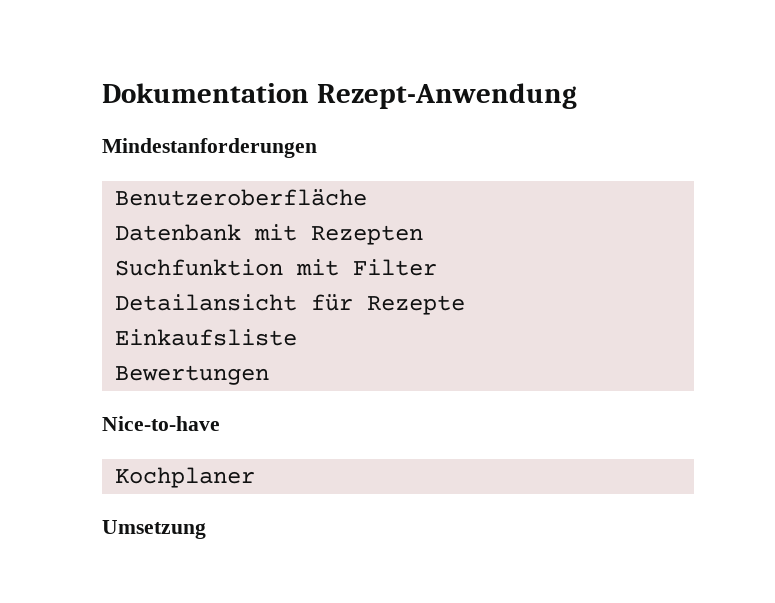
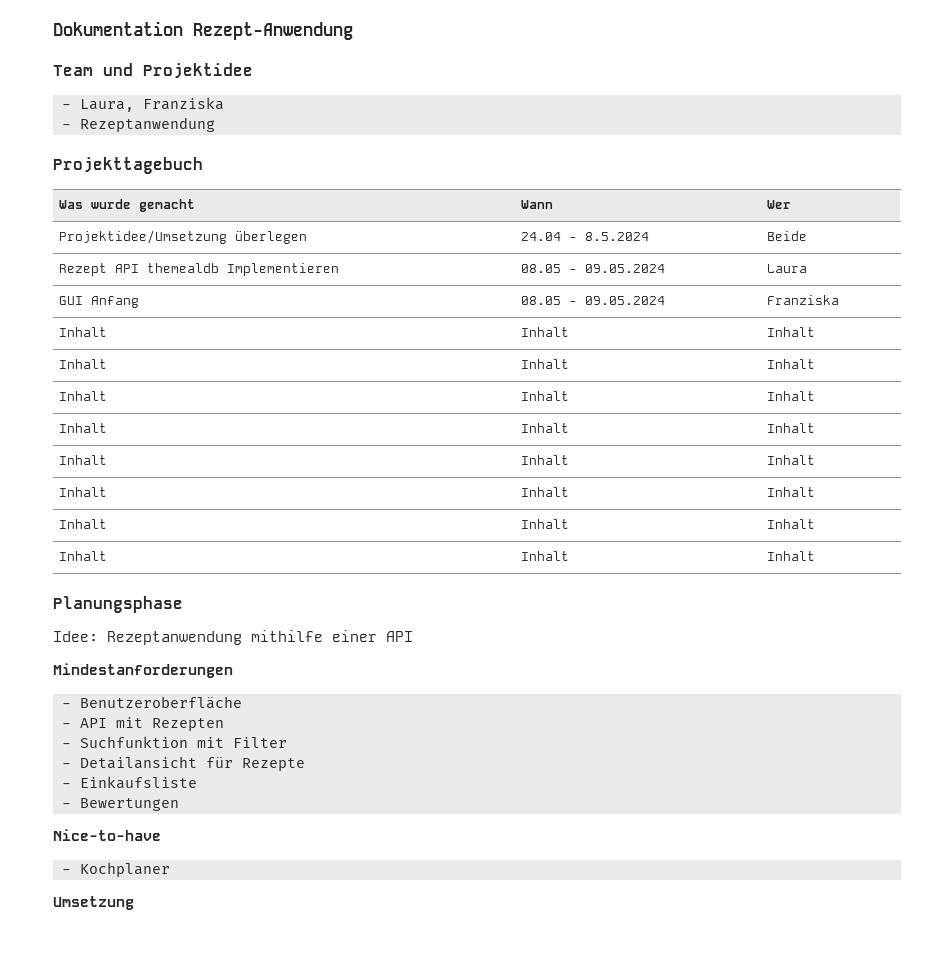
(577, 96) none -> [53,63,253,78] [61,97,224,112] [61,117,215,132] [53,157,203,174] [58,199,195,212] [520,200,553,209] [766,200,791,209] [58,230,307,244] [520,232,649,241] [766,231,807,241] [58,263,339,276] [520,264,665,273] [766,264,807,273] [58,296,139,308] [520,296,665,305] [766,295,839,305] [58,327,107,337] [520,327,569,337] [766,327,815,337] [58,359,107,369] [520,359,569,369] [766,359,815,369] [58,391,107,401] [520,391,569,401] [766,391,815,401] [58,423,107,433] [520,423,569,433] [766,423,815,433] [58,455,107,465] [520,455,569,465] [766,455,815,465] [58,487,107,497] [520,487,569,497] [766,487,815,497] [58,519,107,529] [520,519,569,529] [766,519,815,529] [58,551,107,561] [520,551,569,561] [766,551,815,561] [53,596,183,613] [53,630,413,645] // Team und Projektidee // - Laura, Franziska // - Rezeptanwendung // Projekttagebuch // Was wurde gemacht | Wann | Wer // Projektidee/Umsetzung überlegen | 24.04 - 8.5.2024 | Beide // Rezept API themealdb Implementieren | 08.05 - 09.05.2024 | Laura // GUI Anfang | 08.05 - 09.05.2024 | Franziska // Inhalt | Inhalt | Inhalt // Inhalt | Inhalt | Inhalt // Inhalt | Inhalt | Inhalt // Inhalt | Inhalt | Inhalt // Inhalt | Inhalt | Inhalt // Inhalt | Inhalt | Inhalt // Inhalt | Inhalt | Inhalt // Inhalt | Inhalt | Inhalt // Planungsphase // Idee: Rezeptanwendung mithilfe einer API
(317, 148) none -> [61,703,71,708] -
[114,224,241,241] Datenbank -> [61,718,107,728] - API
(423, 235) none -> [61,743,71,748] -
(437, 267) none -> [61,763,71,768] -
(465, 305) none -> [61,783,71,788] -
(297, 337) none -> [61,803,71,808] -
(220, 423) none -> [61,869,71,874] -

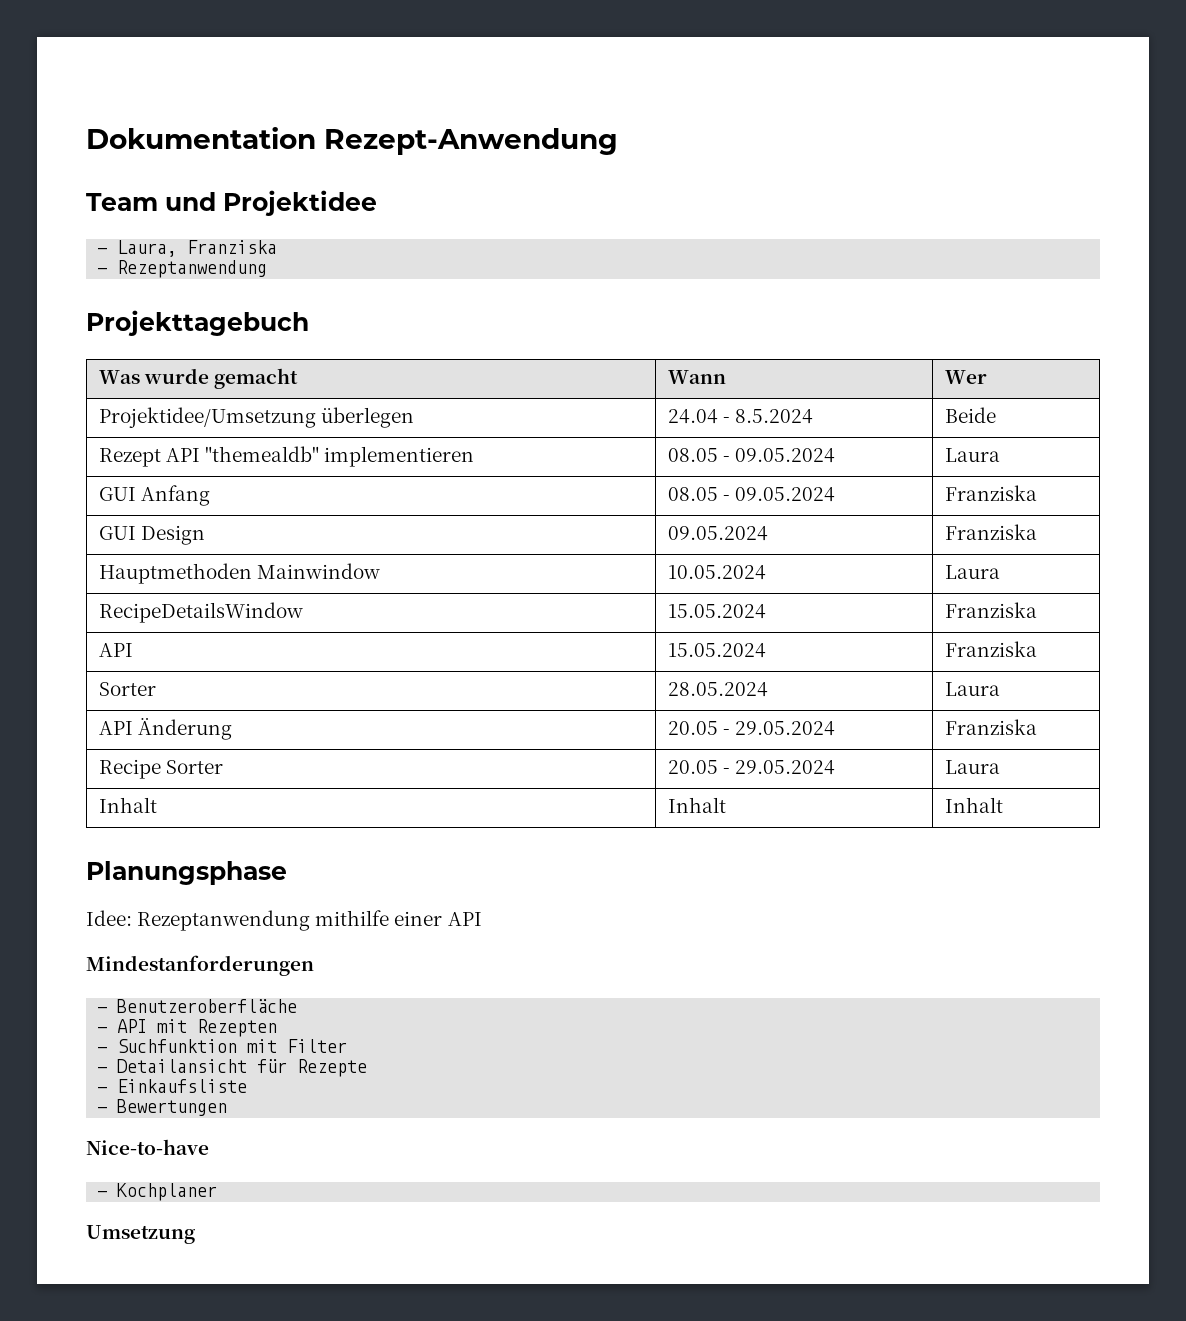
[146,263,339,276] themealdb Implementieren -> [205,446,475,467] "themealdb" implementieren
[58,327,107,337] [520,327,569,337] [766,327,815,337] [58,359,107,369] [520,359,569,369] [766,359,815,369] [58,391,107,401] [520,391,569,401] [766,391,815,401] [58,423,107,433] [520,423,569,433] [766,423,815,433] [58,455,107,465] [520,455,569,465] [766,455,815,465] [58,487,107,497] [520,487,569,497] [766,487,815,497] [58,519,107,529] [520,519,569,529] [766,519,815,529] Inhalt | Inhalt | Inhalt // Inhalt | Inhalt | Inhalt // Inhalt | Inhalt | Inhalt // Inhalt | Inhalt | Inhalt // Inhalt | Inhalt | Inhalt // Inhalt | Inhalt | Inhalt // Inhalt | Inhalt | Inhalt -> [99,525,206,545] [668,526,769,541] [945,524,1038,540] [99,563,381,584] [668,565,767,580] [945,565,1001,579] [99,602,304,623] [668,604,767,619] [945,602,1038,618] [99,643,134,657] [668,643,767,658] [945,641,1038,657] [99,682,157,696] [668,682,769,697] [945,682,1001,696] [99,718,233,740] [668,721,836,736] [945,719,1038,735] [99,759,224,779] [668,760,836,775] [945,760,1001,774] GUI Design | 09.05.2024 | Franziska // Hauptmethoden Mainwindow | 10.05.2024 | Laura // RecipeDetailsWindow | 15.05.2024 | Franziska // API | 15.05.2024 | Franziska // Sorter | 28.05.2024 | Laura // API Änderung | 20.05 - 29.05.2024 | Franziska // Recipe Sorter | 20.05 - 29.05.2024 | Laura

